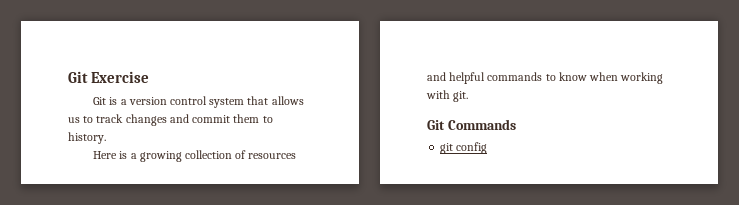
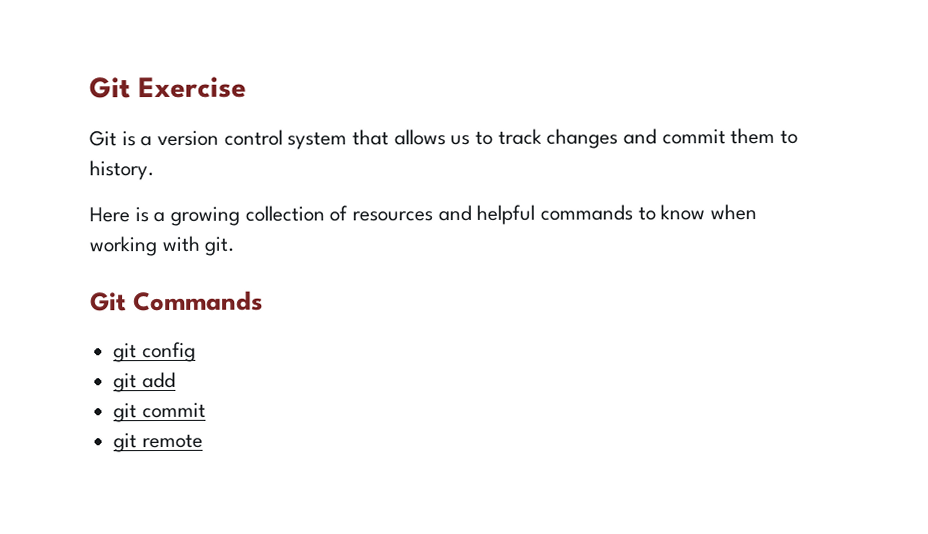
(488, 148) none -> [113,371,176,393] [113,402,206,423] [113,433,203,453] // git add // git commit // git remote

